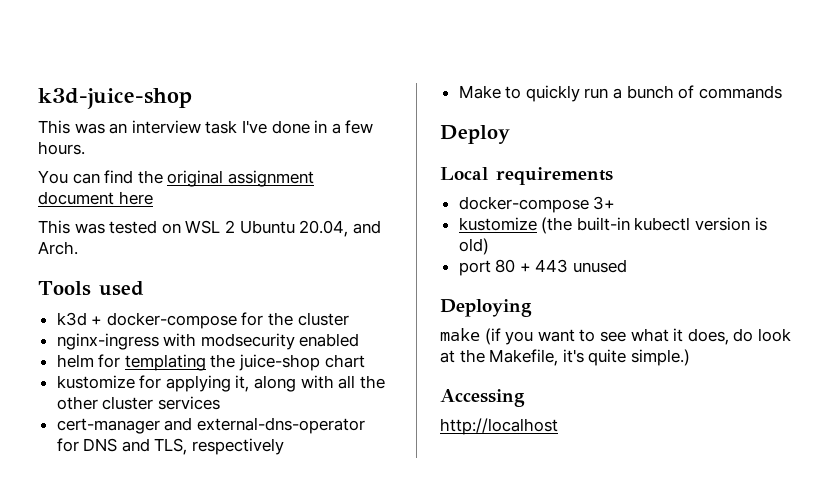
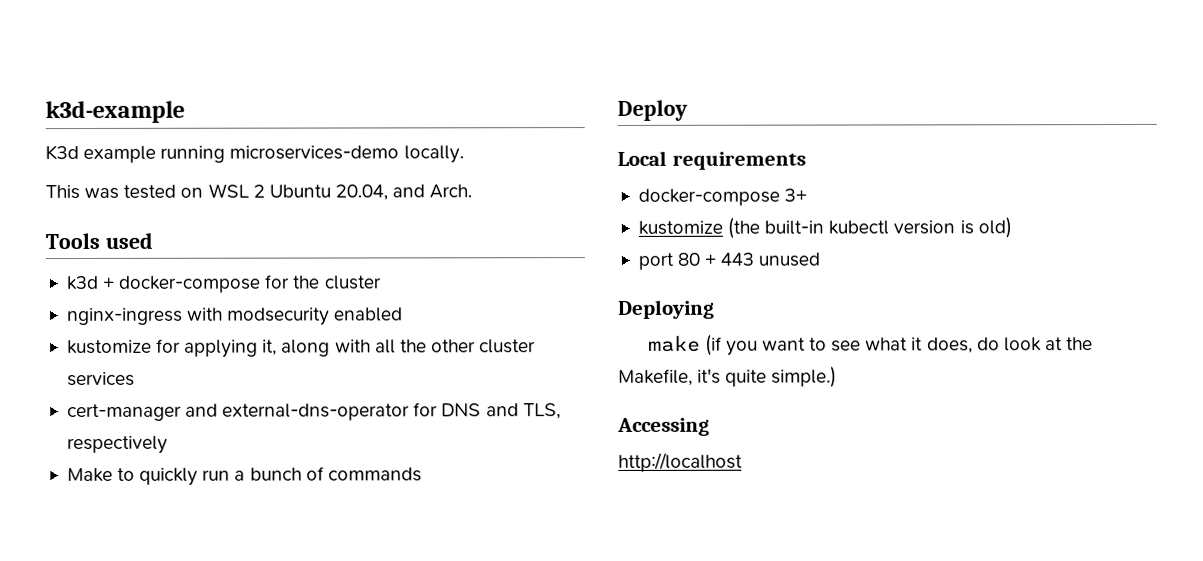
[38,88,192,109] [38,120,374,134] [38,141,85,155] [38,170,314,187] [38,191,153,205] k3d-juice-shop // This was an interview task I've done in a few hours. // You can find the original assignment document here -> [45,100,185,124] [45,145,464,164] k3d-example // K3d example running microservices-demo locally.
[56,354,365,371] // helm for templating the juice-shop chart -> (404, 314) none

